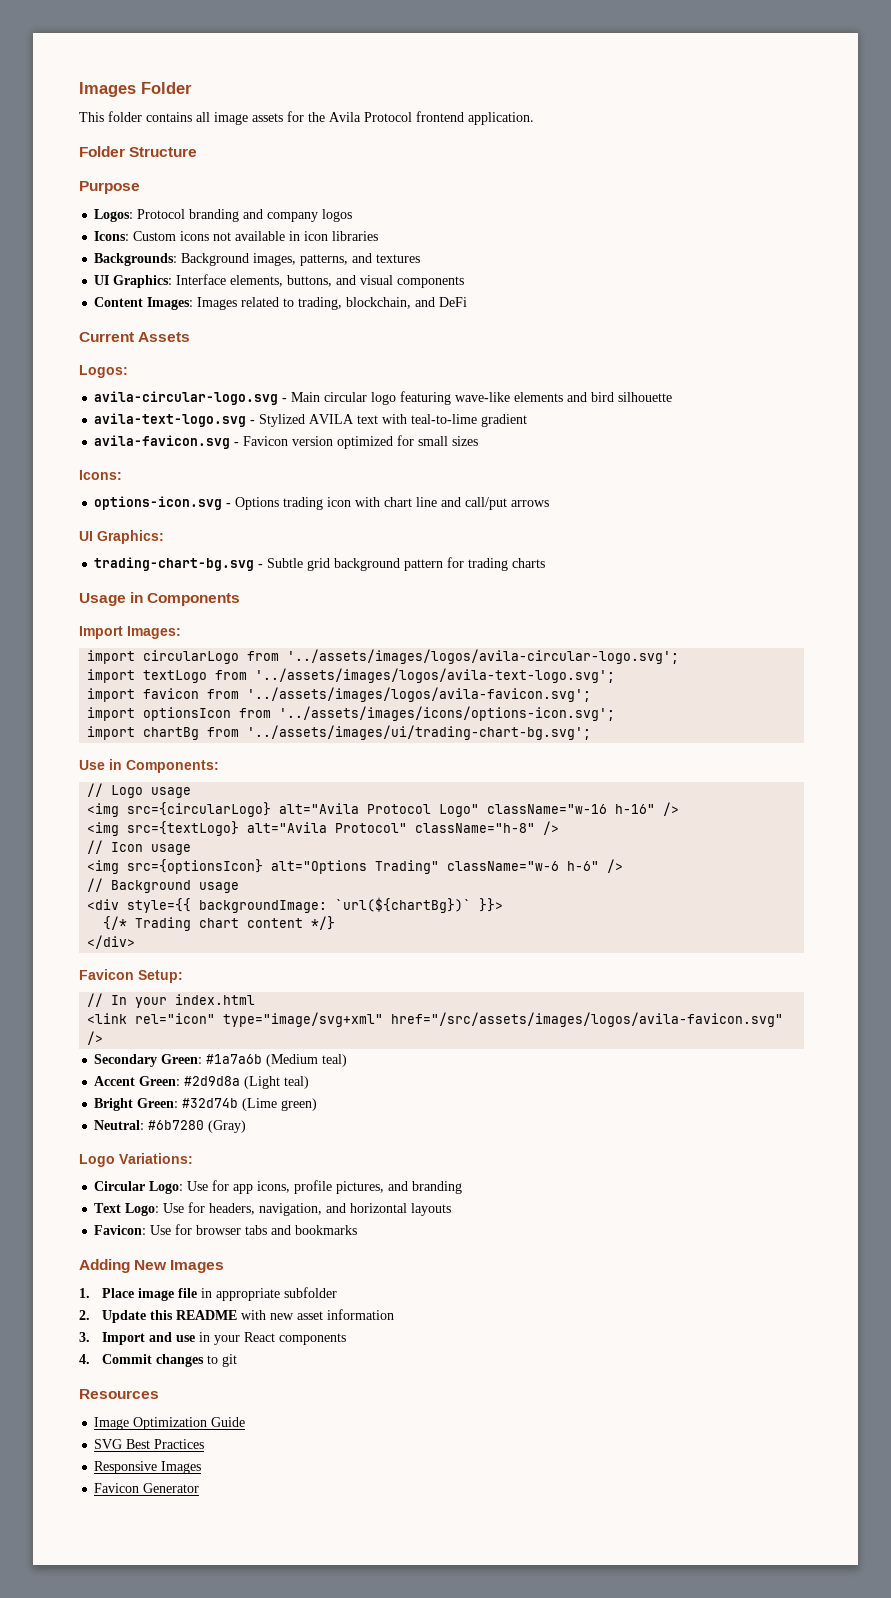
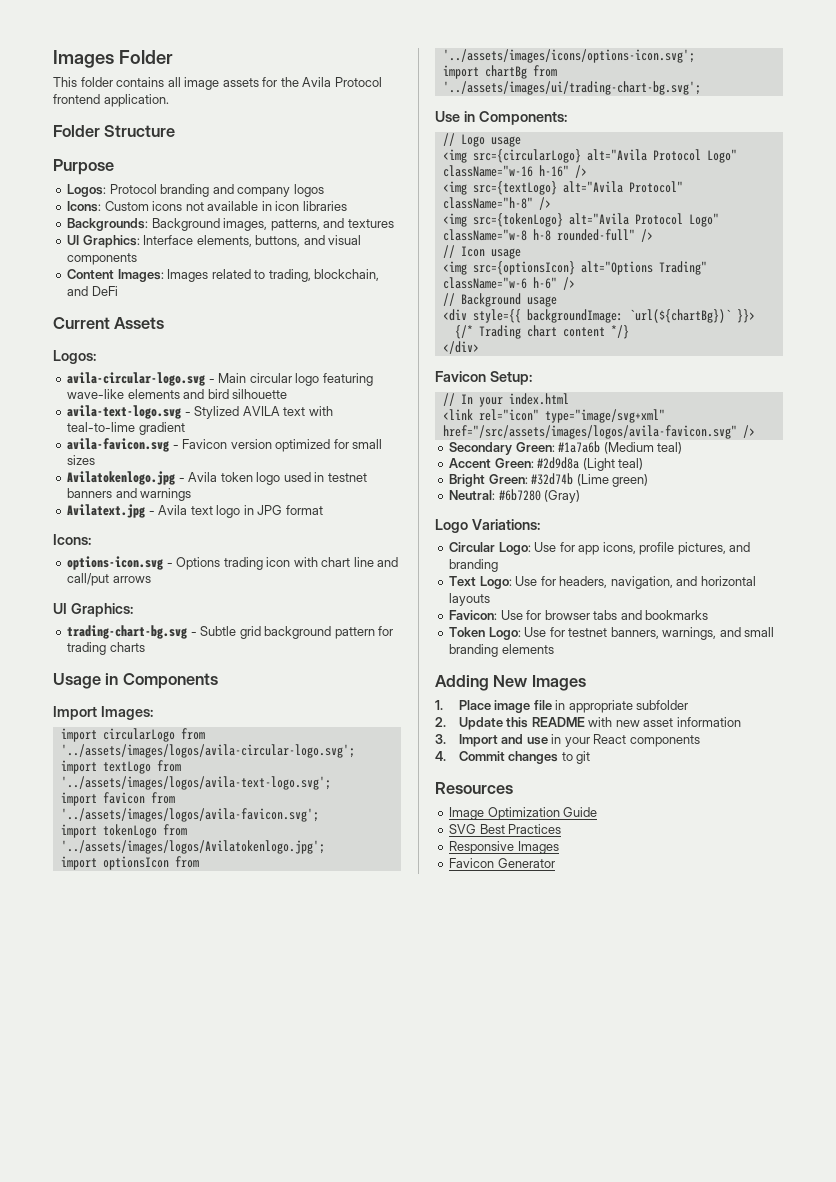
(479, 441) none -> [67,471,367,485] [67,488,192,501] [67,504,323,518] // Avilatokenlogo.jpg - Avila token logo used in testnet banners and warnings // Avilatext.jpg - Avila text logo in JPG format
(592, 694) none -> [60,824,187,838] [60,840,325,854] // import tokenLogo from '../assets/images/logos/Avilatokenlogo.jpg';
(560, 828) none -> [442,213,719,227] [442,229,653,242] // <img src={tokenLogo} alt="Avila Protocol Logo" className="w-8 h-8 rounded-full" />
(358, 1230) none -> [449,627,775,640] [449,644,554,657] // Token Logo: Use for testnet banners, warnings, and small branding elements

